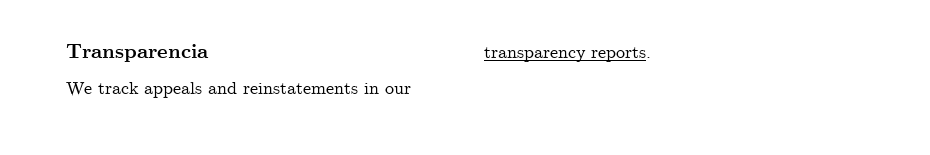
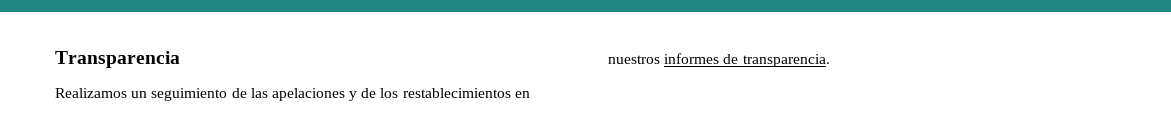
[66,82,411,98] [484,47,651,62] We track appeals and reinstatements in our transparency reports. -> [55,88,530,101] [608,53,830,67] Realizamos un seguimiento de las apelaciones y de los restablecimientos en nuestros informes de transparencia.

